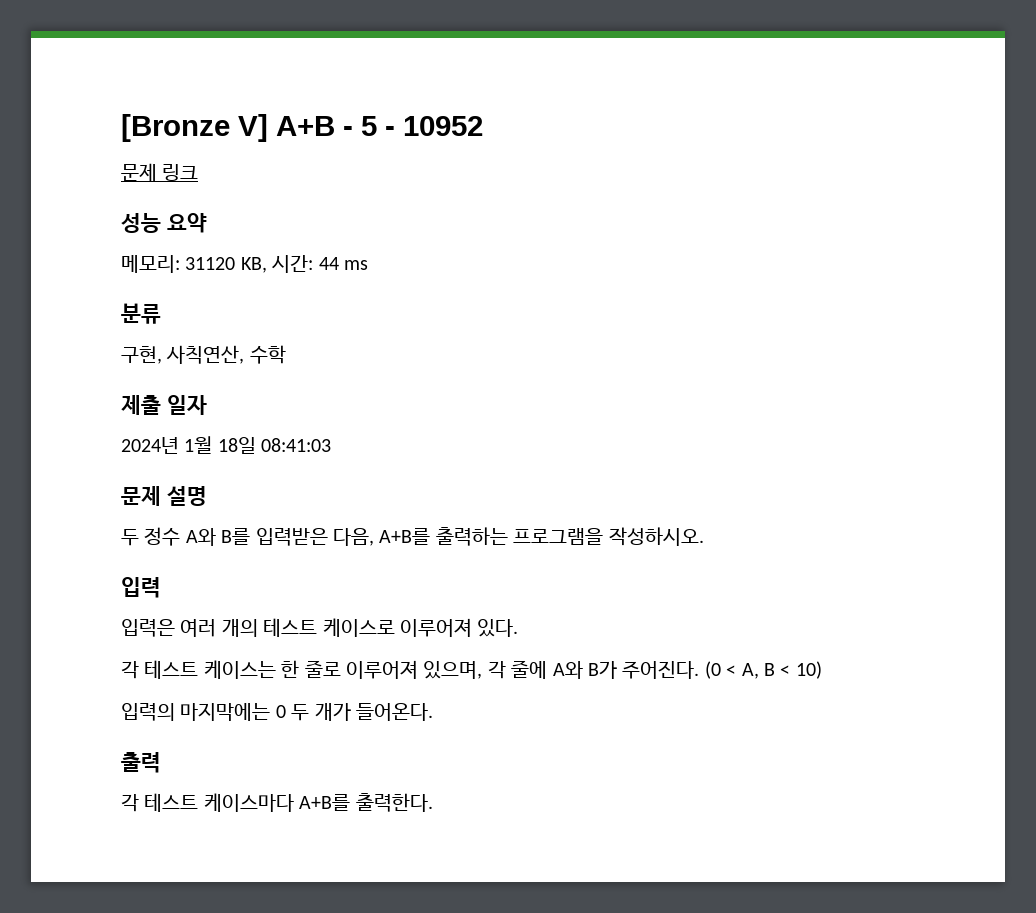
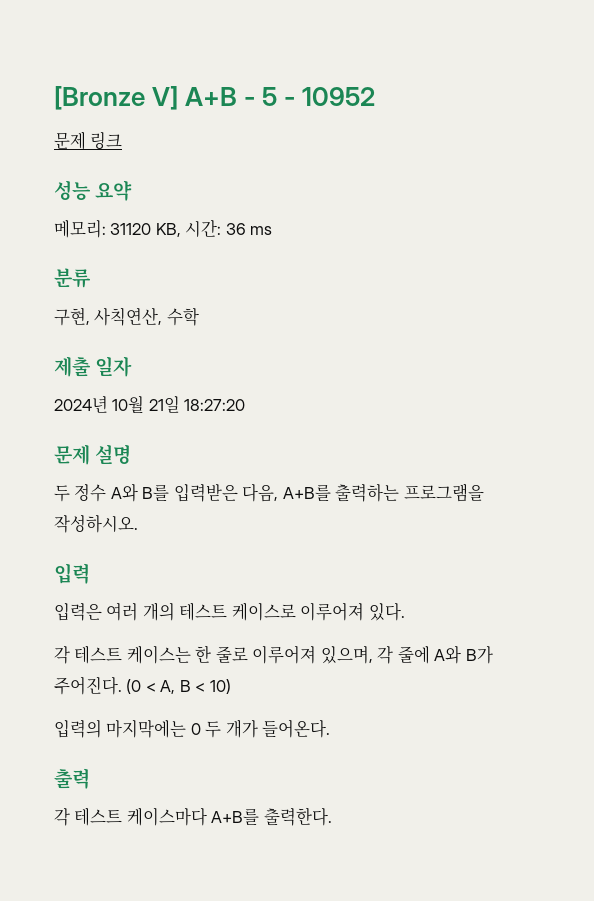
[318,257,339,270] 44 -> [225,223,246,235] 36
[184,436,332,454] 1월 18일 08:41:03 -> [112,396,246,413] 10월 21일 18:27:20

